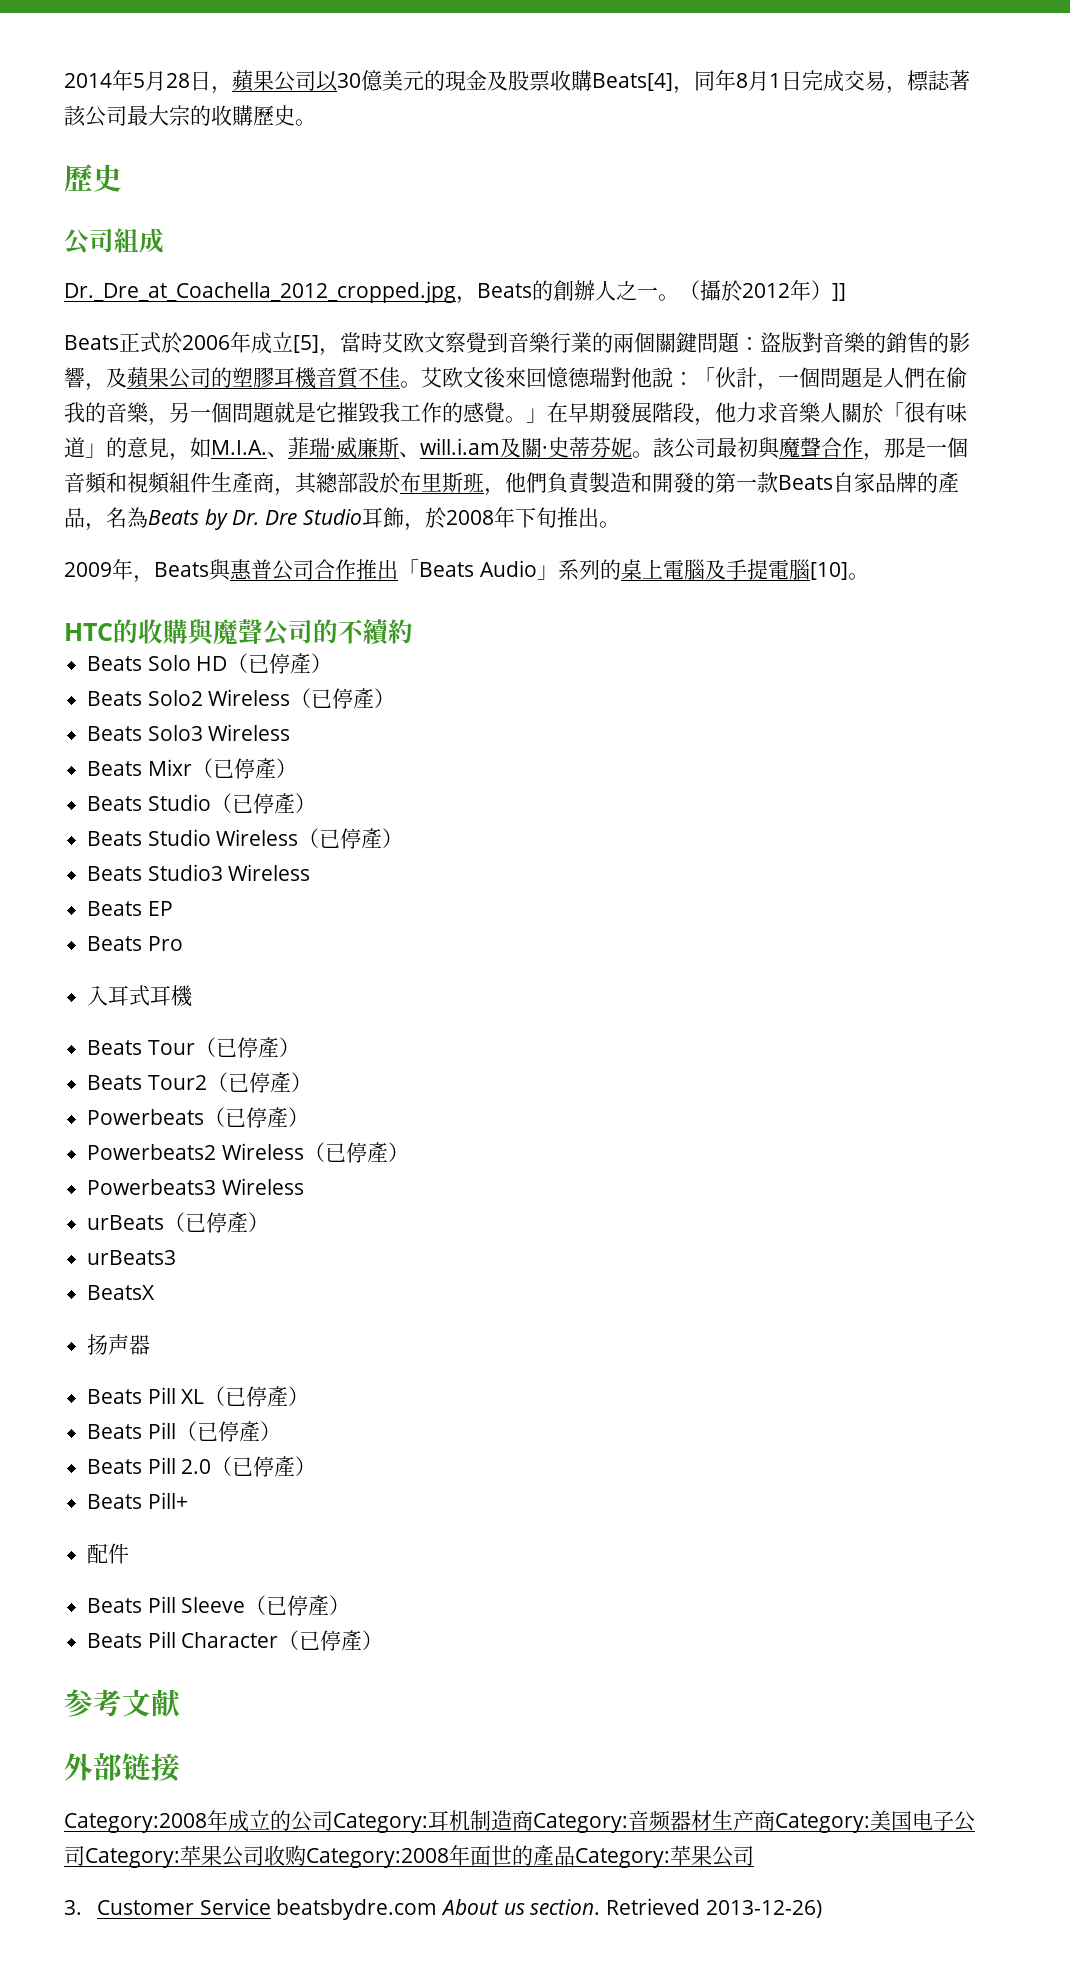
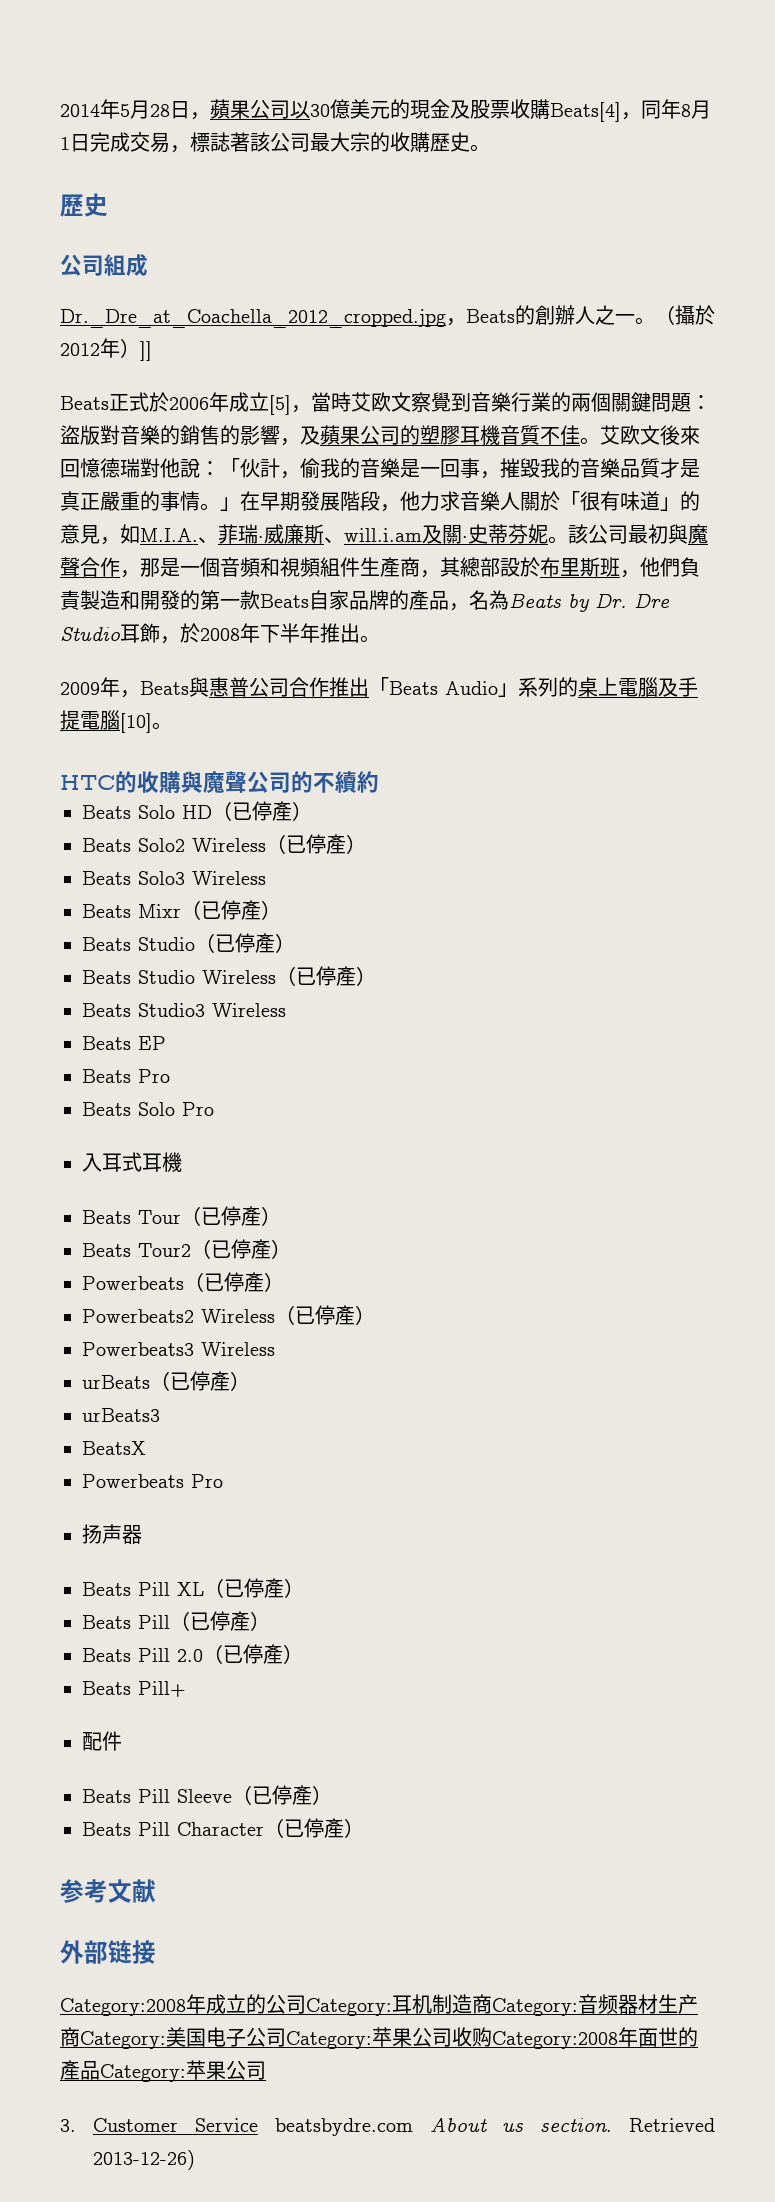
[778,367,967,388] [64,402,505,426] 一個問題是人們在偷我的音樂，另一個問題就是它摧毀我工作的感覺 -> [300,458,700,479] [60,491,200,511] 偷我的音樂是一回事，摧毀我的音樂品質才是真正嚴重的事情
[535,507,557,528] 旬 -> [280,623,320,643] 半年
(183, 943) none -> [82,1102,214,1116] // Beats Solo Pro
(156, 1292) none -> [82,1474,223,1488] // Powerbeats Pro

